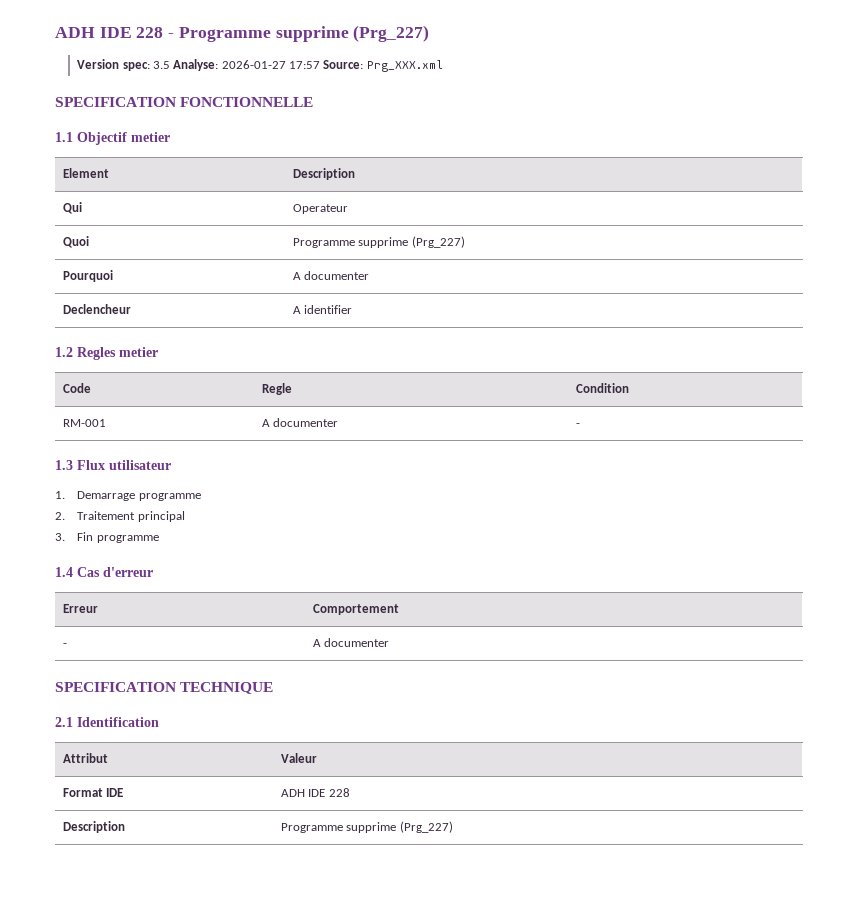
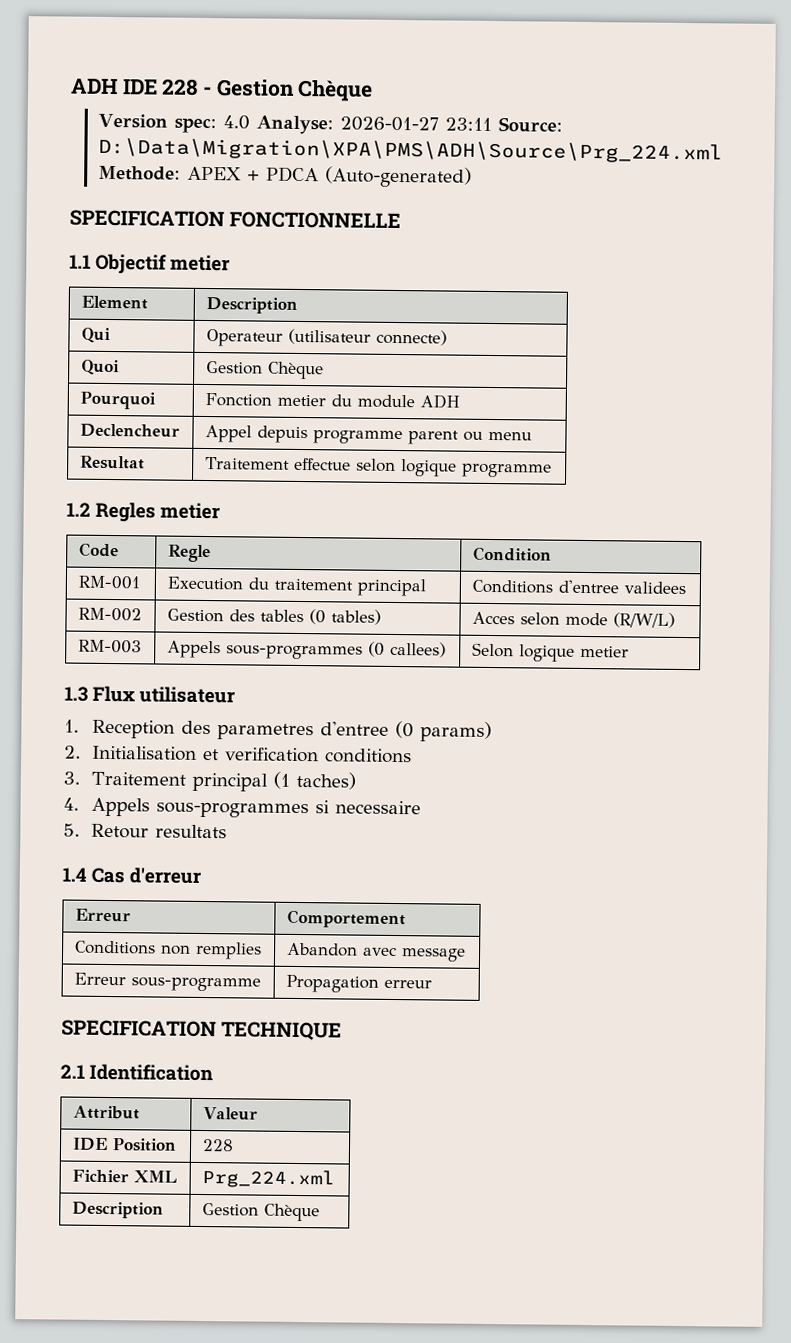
[178,25,430,42] Programme supprime (Prg_227) -> [216,79,374,102] Gestion Chèque
[152,61,170,69] 3.5 -> [222,115,250,130] 4.0
[289,60,443,72] 17:57 Source: Prg_XXX.xml -> [444,117,563,133] [97,137,723,164] [97,165,472,188] 23:11 Source: D:\Data\Migration\XPA\PMS\ADH\Source\Prg_224.xml Methode: APEX + PDCA (Auto-generated)
(349, 209) none -> [287,328,447,346] (utilisateur connecte)
[293,236,465,248] [63,270,114,282] [293,271,370,280] [63,304,132,314] [293,305,353,314] Programme supprime (Prg_227) // Pourquoi | A documenter // Declencheur | A identifier -> [205,360,324,380] [79,391,156,410] [204,392,460,409] [79,423,180,438] [204,424,532,445] [79,455,145,470] [204,456,552,478] Gestion Chèque // Pourquoi | Fonction metier du module ADH // Declencheur | Appel depuis programme parent ou menu // Resultat | Traitement effectue selon logique programme
[262,418,339,427] [576,423,581,427] [55,460,171,470] [55,491,201,501] [55,511,185,522] [55,532,159,543] A documenter | - // 1.3 Flux utilisateur // 1. Demarrage programme // 2. Traitement principal // 3. Fin programme -> [166,576,426,597] [471,579,686,595] [77,607,142,622] [166,608,381,625] [471,611,675,628] [77,639,142,654] [166,640,446,660] [471,642,629,662] [64,685,236,704] [64,719,492,743] [64,745,412,764] [63,771,356,792] [63,797,421,819] [63,823,227,839] Execution du traitement principal | Conditions d'entree validees // RM-002 | Gestion des tables (0 tables) | Acces selon mode (R/W/L) // RM-003 | Appels sous-programmes (0 callees) | Selon logique metier // 1.3 Flux utilisateur // 1. Reception des parametres d'entree (0 params) // 2. Initialisation et verification conditions // 3. Traitement principal (1 taches) // 4. Appels sous-programmes si necessaire // 5. Retour resultats
[63,643,68,647] [313,638,390,647] - | A documenter -> [74,940,262,960] [286,942,466,962] [73,972,261,992] [285,974,432,993] Conditions non remplies | Abandon avec message // Erreur sous-programme | Propagation erreur
[63,788,124,797] [281,789,326,797] Format IDE | ADH IDE -> [71,1137,177,1152] IDE Position |
[63,821,126,833] [281,821,453,833] Description | Programme supprime (Prg_227) -> [71,1169,177,1183] [201,1168,335,1189] [71,1201,164,1219] [201,1202,320,1222] Fichier XML | Prg_224.xml // Description | Gestion Chèque

